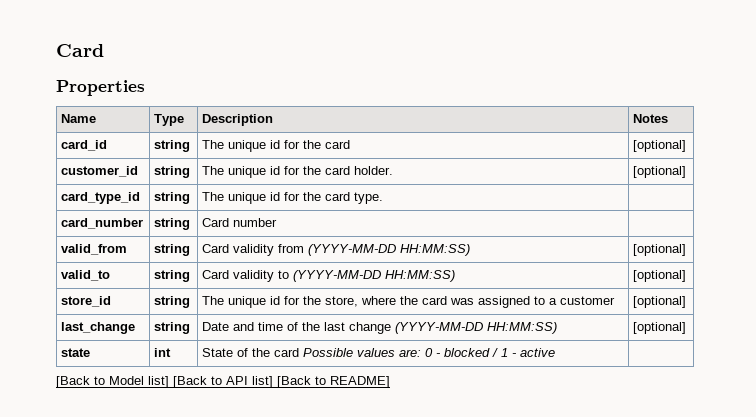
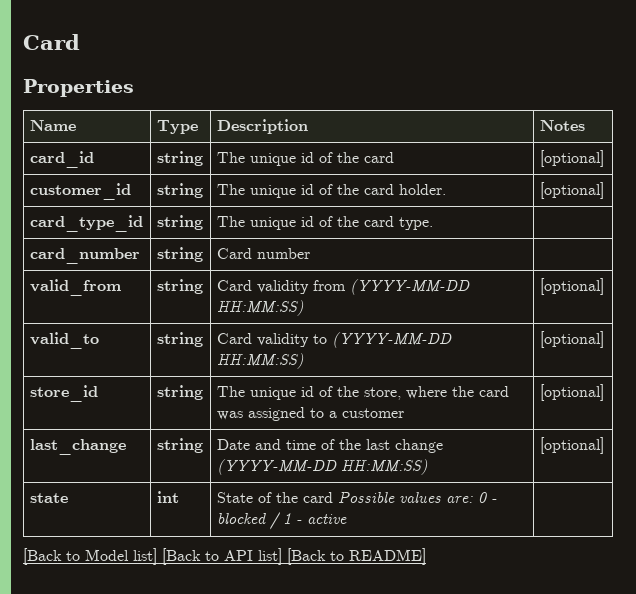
[284,140,301,149] for -> [318,152,333,163] of
[284,166,301,175] for -> [318,184,333,195] of
[284,192,301,201] for -> [318,216,333,227] of
[284,296,301,305] for -> [318,386,333,397] of

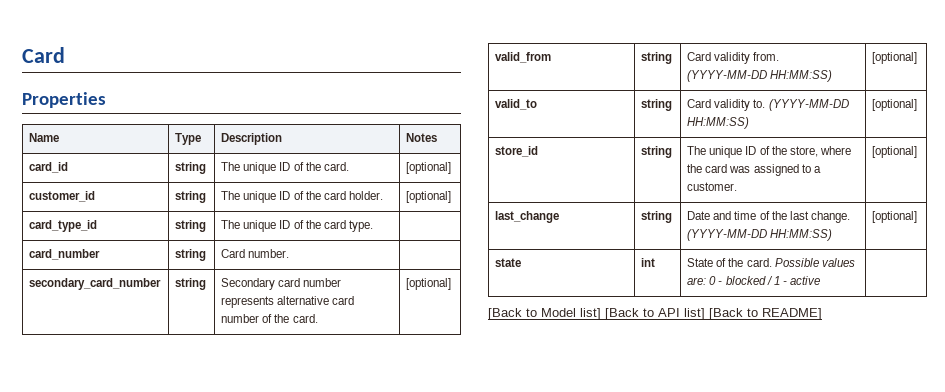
[300,152,394,163] id of the card -> [279,162,349,171] ID of the card.
[300,184,314,195] id -> [279,191,291,200] ID
[300,216,314,227] id -> [279,220,291,229] ID
[256,248,310,259] number | -> [248,249,290,258] [29,278,162,290] [175,278,207,290] [221,278,342,290] [221,296,355,308] [221,314,318,323] [406,278,452,290] number. | // secondary_card_number | string | Secondary card number represents alternative card number of the card. | [optional]
[312,280,346,291] from -> [753,52,780,61] from.
[312,334,327,344] to -> [753,99,766,108] to.
[300,386,314,397] id -> [745,146,757,155] ID
[341,408,404,418] customer -> [687,182,738,191] customer.
[394,439,443,453] change -> [810,211,850,223] change.
[302,492,333,503] card -> [746,258,772,267] card.

